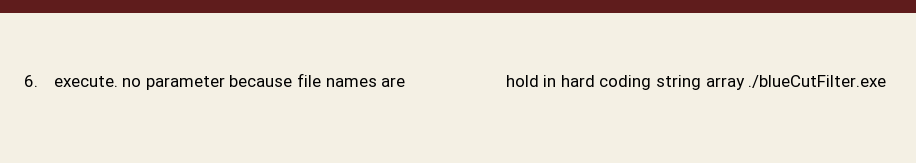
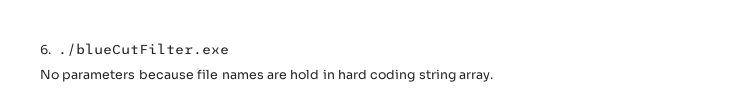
[53,76,225,90] execute. no parameter -> [57,43,229,56] [40,69,136,82] ./blueCutFilter.exe // No parameters
[705,75,887,90] array ./blueCutFilter.exe -> [459,72,494,82] array.

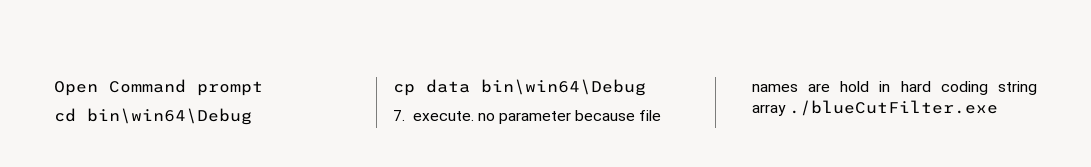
[40,43,229,56] [40,69,136,82] 6. ./blueCutFilter.exe // No parameters -> [54,79,263,96] [54,108,252,125] [393,79,646,96] [393,110,572,124] Open Command prompt // cd bin\win64\Debug // cp data bin\win64\Debug // 7. execute. no parameter
[459,72,494,82] array. -> [751,100,998,116] array ./blueCutFilter.exe

